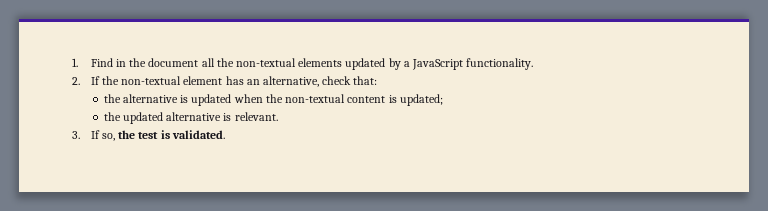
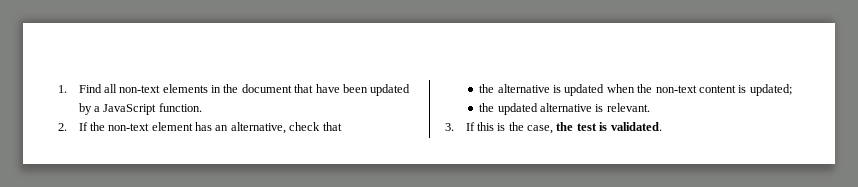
[115,58,343,67] in the document all the non-textual elements -> [103,84,368,93] all non-text elements in the document that have been
[466,58,534,70] functionality. -> [158,103,202,112] function.
[121,76,182,85] non-textual -> [108,123,150,131] non-text
[353,76,378,85] that: -> [322,122,342,131] that
[285,94,346,103] non-textual -> [655,85,697,93] non-text
[101,133,115,141] so, -> [476,122,554,134] this is the case,

